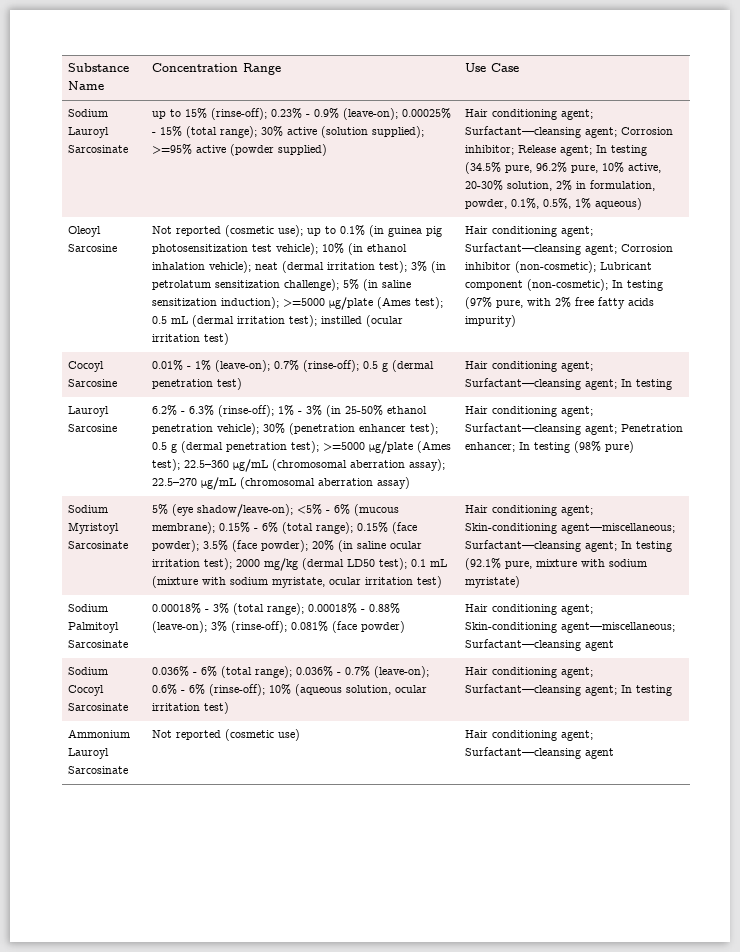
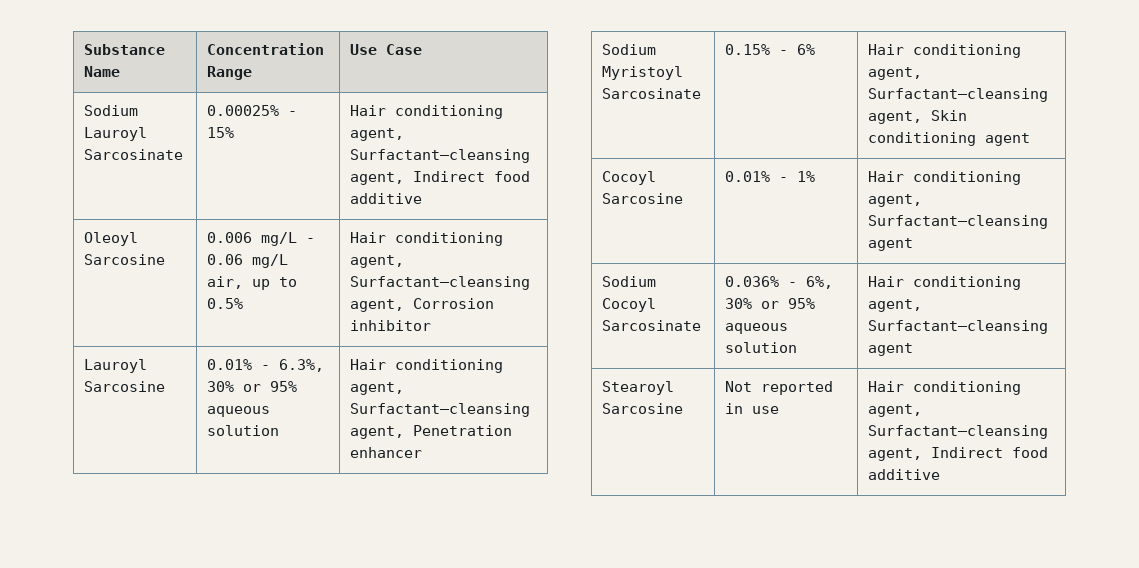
[152,108,452,120] [152,126,425,138] [152,144,328,156] [465,109,594,120] [465,126,674,138] [465,145,648,156] [465,162,662,174] [465,180,656,191] [465,198,643,210] [68,226,102,237] [68,244,118,252] [152,225,443,237] [152,243,408,255] [152,261,447,273] [152,279,412,291] [152,297,444,310] [152,315,404,327] [152,333,230,345] [465,226,594,237] [465,243,618,255] up to 15% (rinse-off); 0.23% - 0.9% (leave-on); 0.00025% - 15% (total range); 30% active (solution supplied); >=95% active (powder supplied) | Hair conditioning agent; Surfactant—cleansing agent; Corrosion inhibitor; Release agent; In testing (34.5% pure, 96.2% pure, 10% active, 20-30% solution, 2% in formulation, powder, 0.1%, 0.5%, 1% aqueous) // Oleoyl Sarcosine | Not reported (cosmetic use); up to 0.1% (in guinea pig photosensitization test vehicle); 10% (in ethanol inhalation vehicle); neat (dermal irritation test); 3% (in petrolatum sensitization challenge); 5% (in saline sensitization induction); >=5000 μg/plate (Ames test); 0.5 mL (dermal irritation test); instilled (ocular irritation test) | Hair conditioning agent; Surfactant—cleansing agent; -> [207,105,298,116] [207,127,235,138] [350,105,504,119] [350,128,405,141] [350,149,531,163] [350,171,531,185] [350,193,423,204] [84,232,139,246] [84,254,166,265] [207,232,316,246] [207,254,289,268] [207,276,298,290] [207,298,244,309] [350,232,504,246] [350,255,405,268] [350,276,531,290] [350,299,405,312] 0.00025% - 15% | Hair conditioning agent, Surfactant—cleansing agent, Indirect food additive // Oleoyl Sarcosine | 0.006 mg/L - 0.06 mg/L air, up to 0.5% | Hair conditioning agent, Surfactant—cleansing agent,
[515,261,653,273] [465,279,664,291] [465,297,655,309] [465,315,517,327] (non-cosmetic); Lubricant component (non-cosmetic); In testing (97% pure, with 2% free fatty acids impurity) -> [84,359,148,373] [84,381,166,392] [207,359,325,372] [207,381,298,392] [207,406,271,417] [207,425,280,436] [350,359,504,373] [350,382,405,395] [350,403,531,417] [350,425,513,439] [350,447,423,458] [602,44,657,55] [602,66,684,80] [602,88,702,99] [725,44,816,55] [868,44,1022,58] [868,67,923,80] [868,88,1049,102] [868,110,968,124] [868,132,1031,146] // Lauroyl Sarcosine | 0.01% - 6.3%, 30% or 95% aqueous solution | Hair conditioning agent, Surfactant—cleansing agent, Penetration enhancer // Sodium Myristoyl Sarcosinate | 0.15% - 6% | Hair conditioning agent, Surfactant—cleansing agent, Skin conditioning agent
[215,360,435,372] [152,378,243,390] [465,361,594,372] [465,378,673,390] [68,406,110,417] [68,424,118,432] [152,405,428,417] [152,423,439,435] [152,441,452,454] [152,459,446,472] [152,477,411,490] [465,406,594,417] [465,423,684,435] [465,441,635,453] [68,505,109,513] [68,522,120,534] [68,541,129,549] [152,504,400,517] [152,522,418,534] [152,540,423,552] [152,558,448,571] [152,576,443,588] [465,505,594,516] [465,523,676,534] [465,540,673,552] [465,558,648,570] [465,576,521,588] [68,604,109,612] [68,622,120,633] [68,640,129,648] [152,603,401,615] [152,621,406,633] [465,604,594,615] [465,622,676,633] (leave-on); 0.7% (rinse-off); 0.5 g (dermal penetration test) | Hair conditioning agent; Surfactant—cleansing agent; In testing // Lauroyl Sarcosine | 6.2% - 6.3% (rinse-off); 1% - 3% (in 25-50% ethanol penetration vehicle); 30% (penetration enhancer test); 0.5 g (dermal penetration test); >=5000 μg/plate (Ames test); 22.5–360 μg/mL (chromosomal aberration assay); 22.5–270 μg/mL (chromosomal aberration assay) | Hair conditioning agent; Surfactant—cleansing agent; Penetration enhancer; In testing (98% pure) // Sodium Myristoyl Sarcosinate | 5% (eye shadow/leave-on); <5% - 6% (mucous membrane); 0.15% - 6% (total range); 0.15% (face powder); 3.5% (face powder); 20% (in saline ocular irritation test); 2000 mg/kg (dermal LD50 test); 0.1 mL (mixture with sodium myristate, ocular irritation test) | Hair conditioning agent; Skin-conditioning agent—miscellaneous; Surfactant—cleansing agent; In testing (92.1% pure, mixture with sodium myristate) // Sodium Palmitoyl Sarcosinate | 0.00018% - 3% (total range); 0.00018% - 0.88% (leave-on); 3% (rinse-off); 0.081% (face powder) | Hair conditioning agent; Skin-conditioning agent—miscellaneous; -> [868,171,1022,185] [868,194,923,207] | Hair conditioning agent,
[201,666,430,678] [152,684,428,696] [152,702,230,714] [465,667,594,678] [465,684,673,696] [68,729,131,738] [68,748,110,759] [68,766,129,774] [152,729,301,741] [465,730,594,741] [465,747,615,759] 6% (total range); 0.036% - 0.7% (leave-on); 0.6% - 6% (rinse-off); 10% (aqueous solution, ocular irritation test) | Hair conditioning agent; Surfactant—cleansing agent; In testing // Ammonium Lauroyl Sarcosinate | Not reported (cosmetic use) | Hair conditioning agent; Surfactant—cleansing agent -> [806,276,834,289] [725,298,816,309] [725,323,789,334] [725,342,798,353] [868,276,1022,290] [868,299,923,312] [868,320,1049,334] [868,343,914,356] [602,381,675,395] [602,403,684,414] [725,381,834,395] [725,403,780,414] [868,381,1022,395] [868,404,923,417] [868,425,1049,439] [868,447,1049,461] [868,469,941,480] 6%, 30% or 95% aqueous solution | Hair conditioning agent, Surfactant—cleansing agent // Stearoyl Sarcosine | Not reported in use | Hair conditioning agent, Surfactant—cleansing agent, Indirect food additive

